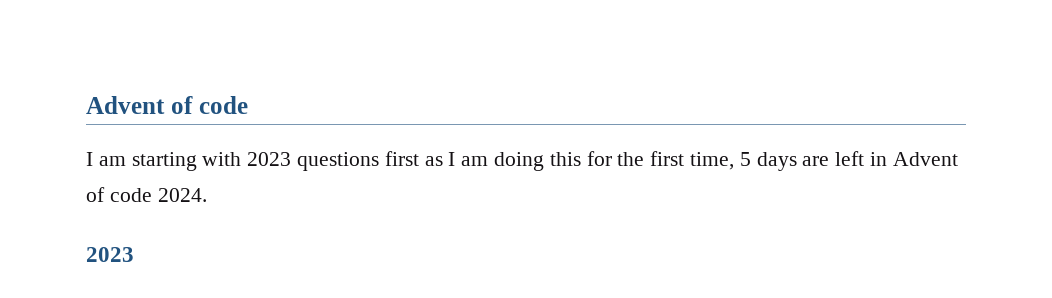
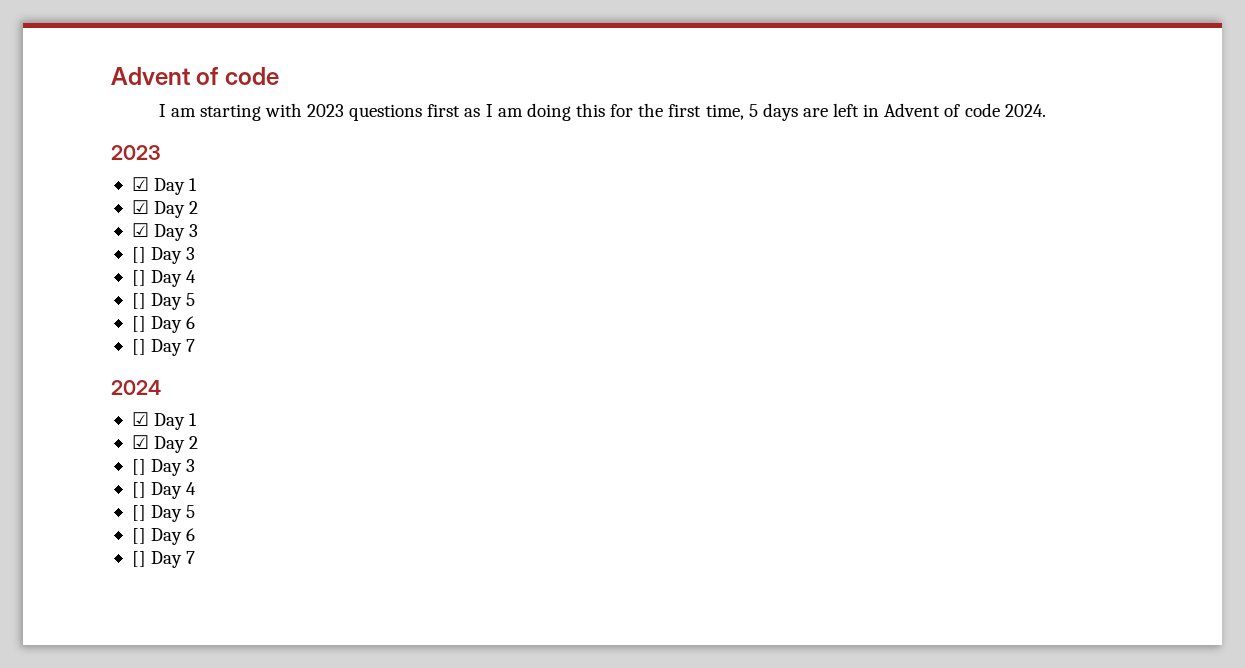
(134, 254) none -> [131,177,198,195] [131,200,199,218] [131,223,199,241] [131,247,196,264] [131,270,197,287] [131,293,196,310] [131,316,196,333] [131,339,196,356] [111,380,161,395] [131,412,198,430] [131,435,199,453] [131,459,196,476] [131,482,197,499] [131,505,196,522] [131,528,196,545] [131,551,196,568] // ☑ Day 1 // ☑ Day 2 // ☑ Day 3 // [] Day 3 // [] Day 4 // [] Day 5 // [] Day 6 // [] Day 7 // 2024 // ☑ Day 1 // ☑ Day 2 // [] Day 3 // [] Day 4 // [] Day 5 // [] Day 6 // [] Day 7

